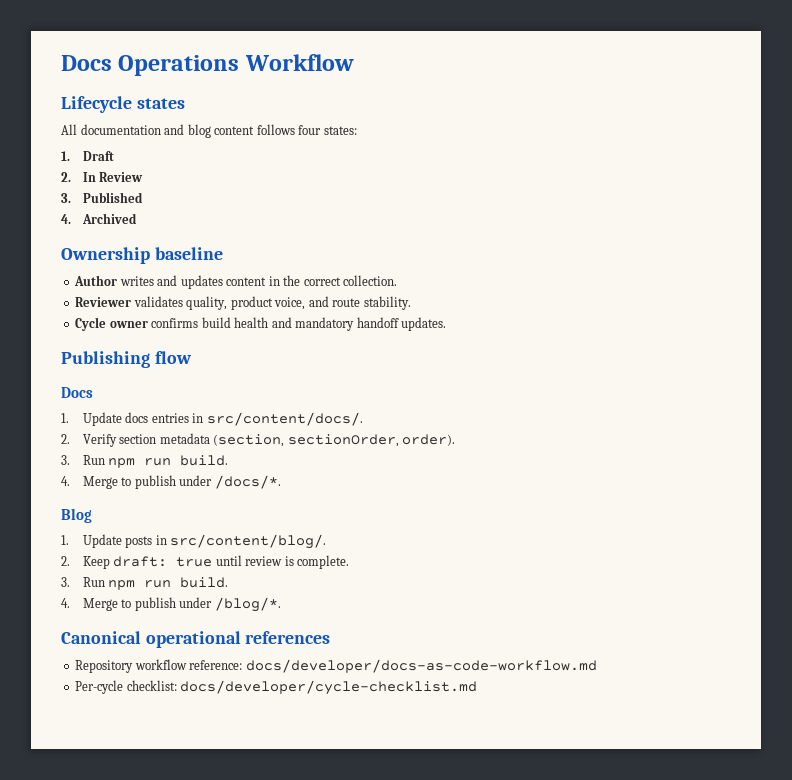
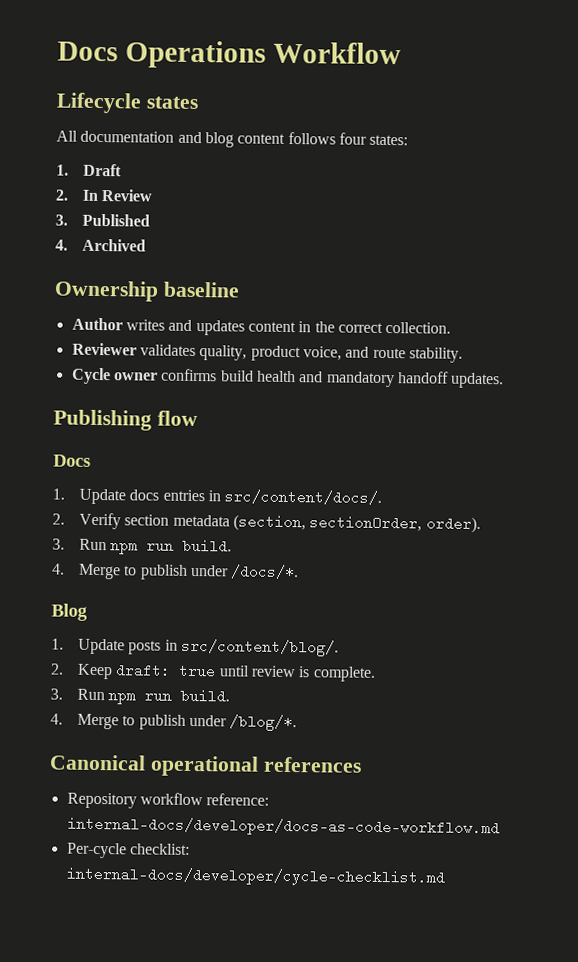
[245,659,597,673] docs/developer/docs-as-code-workflow.md -> [66,816,500,838] internal-docs/developer/docs-as-code-workflow.md
[180,680,478,695] docs/developer/cycle-checklist.md -> [65,866,445,887] internal-docs/developer/cycle-checklist.md

